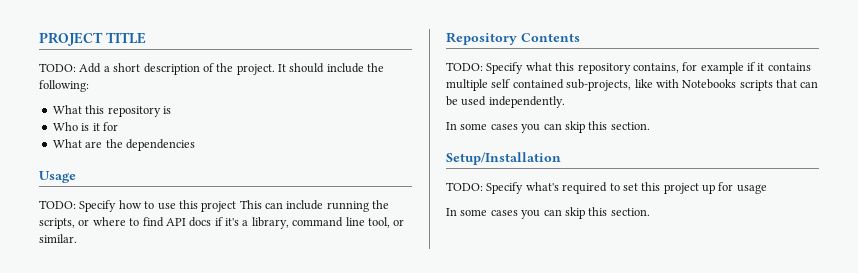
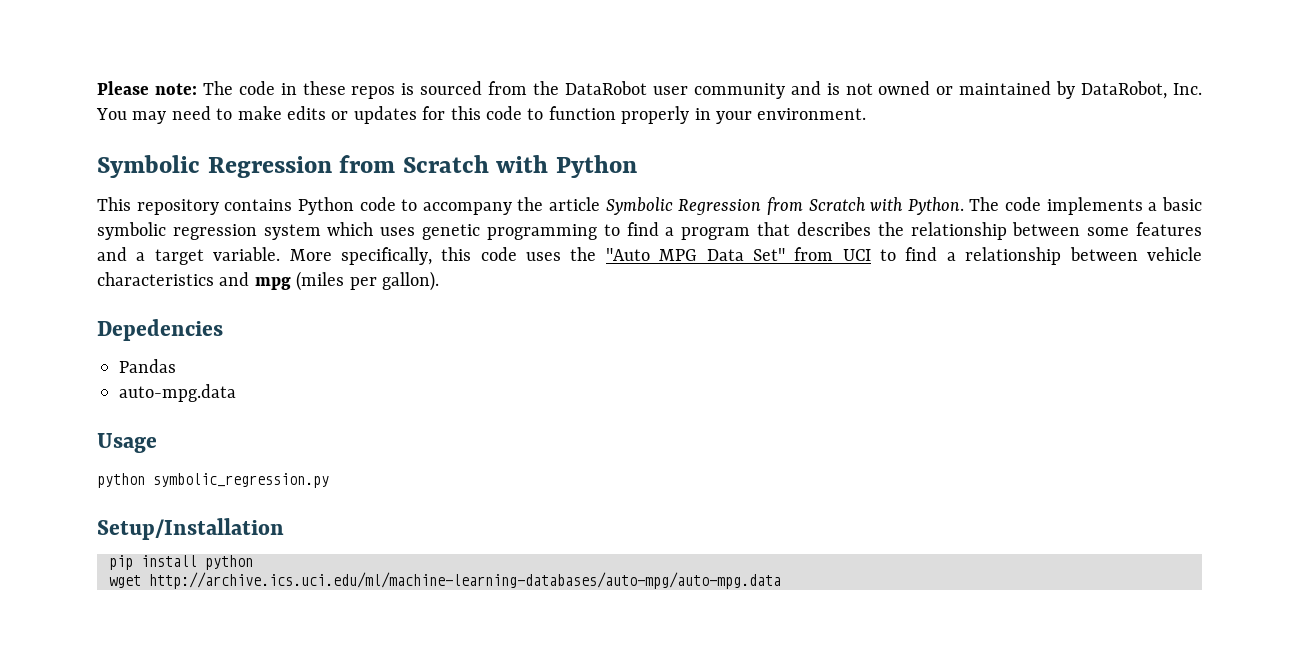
[39,32,146,46] [39,63,385,75] [39,80,89,92] [52,105,171,117] [52,122,118,131] [52,139,195,151] [39,171,76,183] [39,200,390,212] [39,217,405,229] [39,234,77,243] [446,32,580,45] [446,62,811,74] [446,79,819,91] [446,96,565,108] [446,121,650,133] [446,152,561,165] [446,182,767,194] [446,207,650,219] PROJECT TITLE // TODO: Add a short description of the project. It should include the following: // What this repository is // Who is it for // What are the dependencies // Usage // TODO: Specify how to use this project This can include running the scripts, or where to find API docs if it's a library, command line tool, or similar. // Repository Contents // TODO: Specify what this repository contains, for example if it contains multiple self contained sub-projects, like with Notebooks scripts that can be used independently. // In some cases you can skip this section. // Setup/Installation // TODO: Specify what's required to set this project up for usage // In some cases you can skip this section. -> [97,81,1202,99] [96,106,867,124] [97,155,637,178] [97,197,1202,215] [97,222,1203,240] [97,247,1203,265] [97,271,439,291] [97,319,223,341] [119,359,176,373] [119,384,236,402] [97,433,157,453] [97,473,329,488] [97,518,284,540] [109,555,253,570] [109,572,781,589] Please note: The code in these repos is sourced from the DataRobot user community and is not owned or maintained by DataRobot, Inc. You may need to make edits or updates for this code to function properly in your environment. // Symbolic Regression from Scratch with Python // This repository contains Python code to accompany the article Symbolic Regression from Scratch with Python. The code implements a basic symbolic regression system which uses genetic programming to find a program that describes the relationship between some features and a target variable. More specifically, this code uses the "Auto MPG Data Set" from UCI to find a relationship between vehicle characteristics and mpg (miles per gallon). // Depedencies // Pandas // auto-mpg.data // Usage // python symbolic_regression.py // Setup/Installation // pip install python // wget http://archive.ics.uci.edu/ml/machine-learning-databases/auto-mpg/auto-mpg.data

